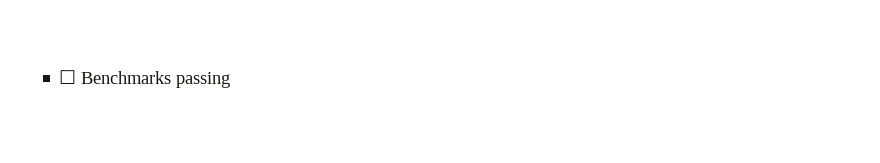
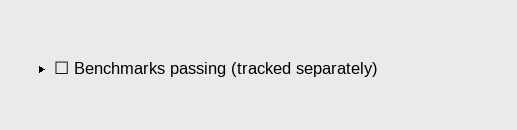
(231, 80) none -> [231,62,379,77] (tracked separately)

